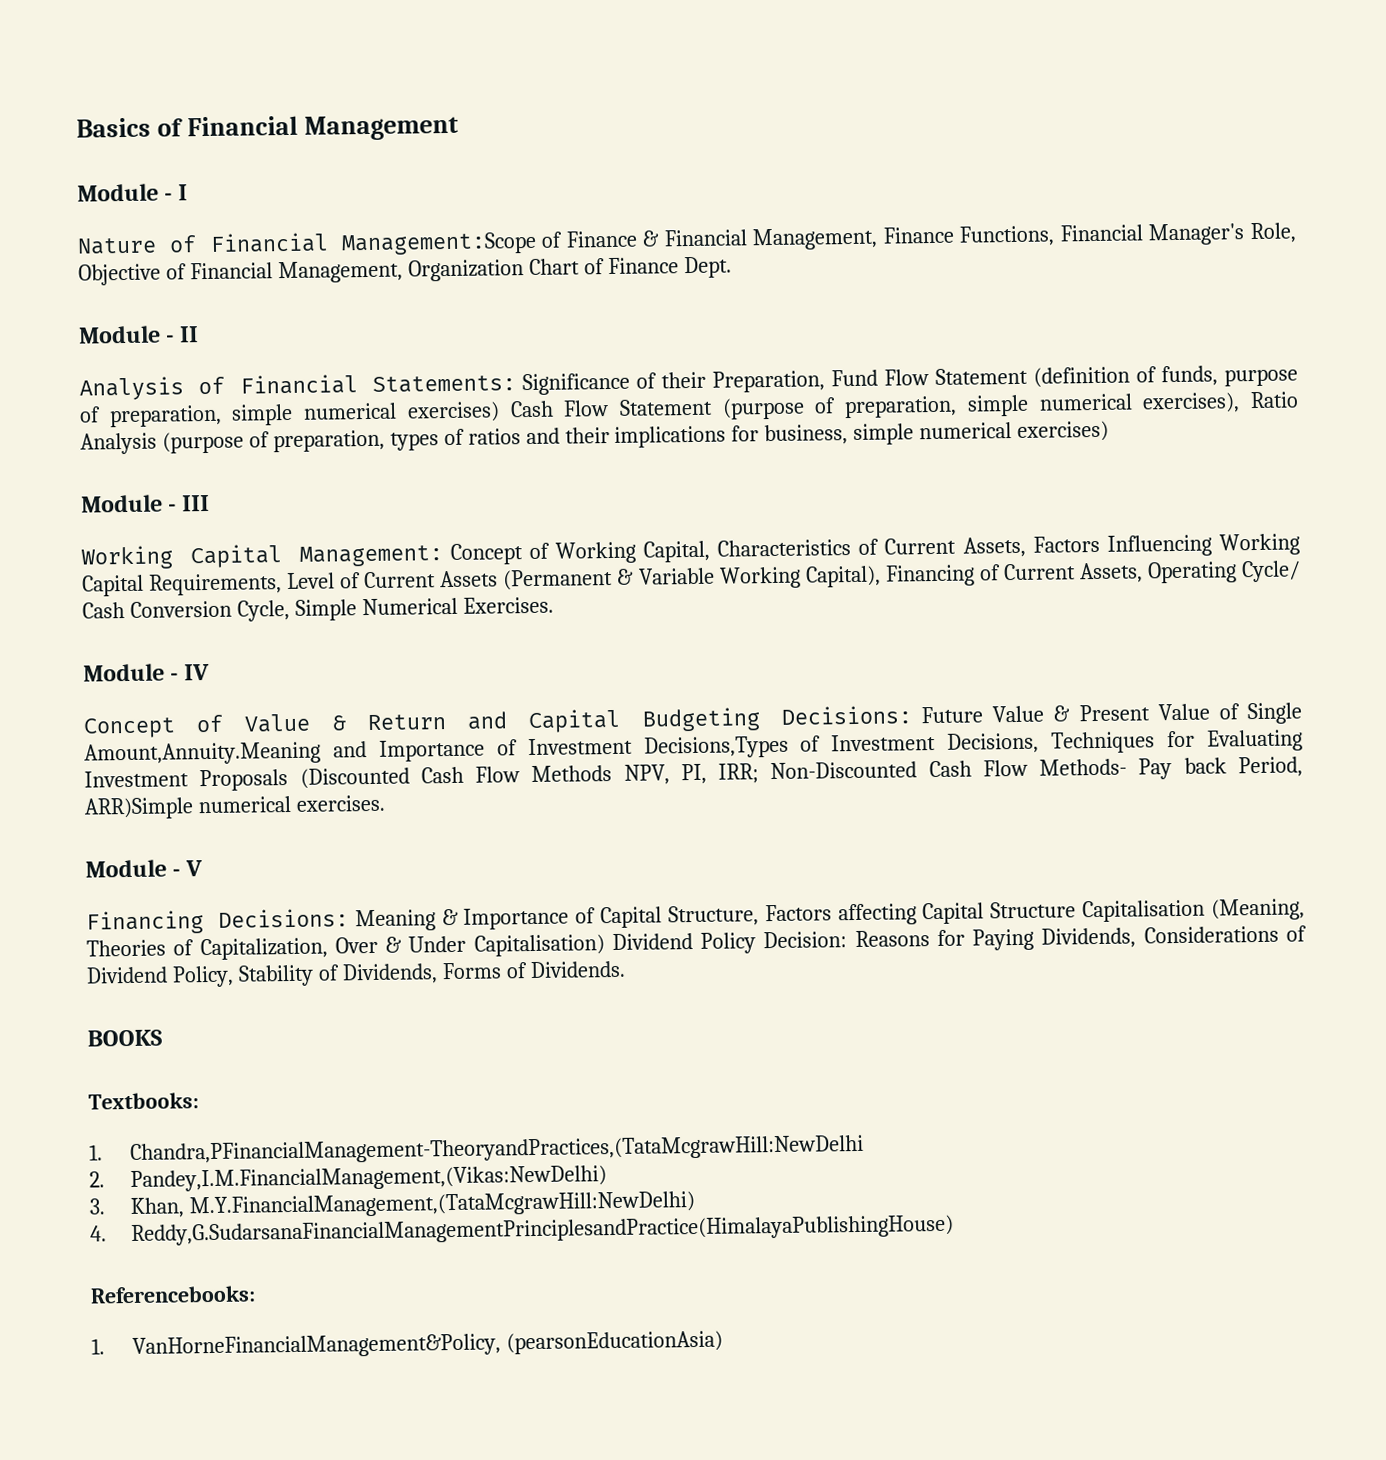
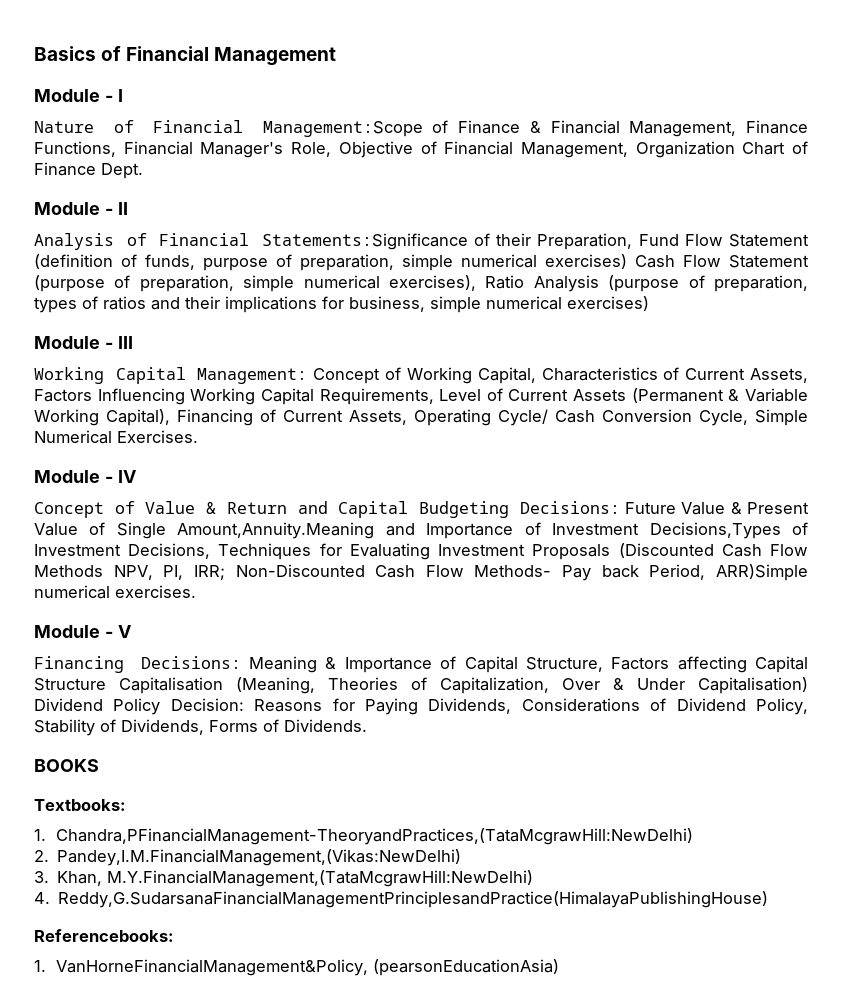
[371,372,630,396] Statements: Significance -> [261,233,468,250] Statements:Significance
[130,1134,865,1166] Chandra,PFinancialManagement-TheoryandPractices,(TataMcgrawHill:NewDelhi -> [56,828,694,845] Chandra,PFinancialManagement-TheoryandPractices,(TataMcgrawHill:NewDelhi)

